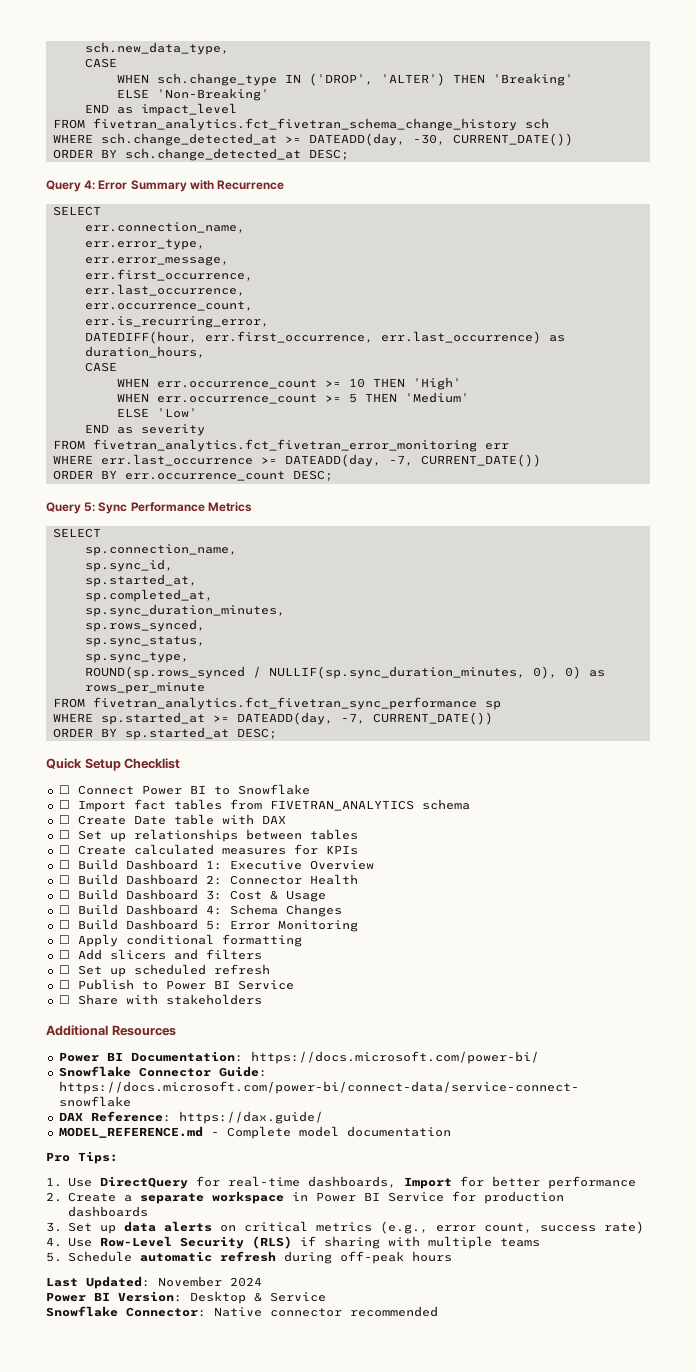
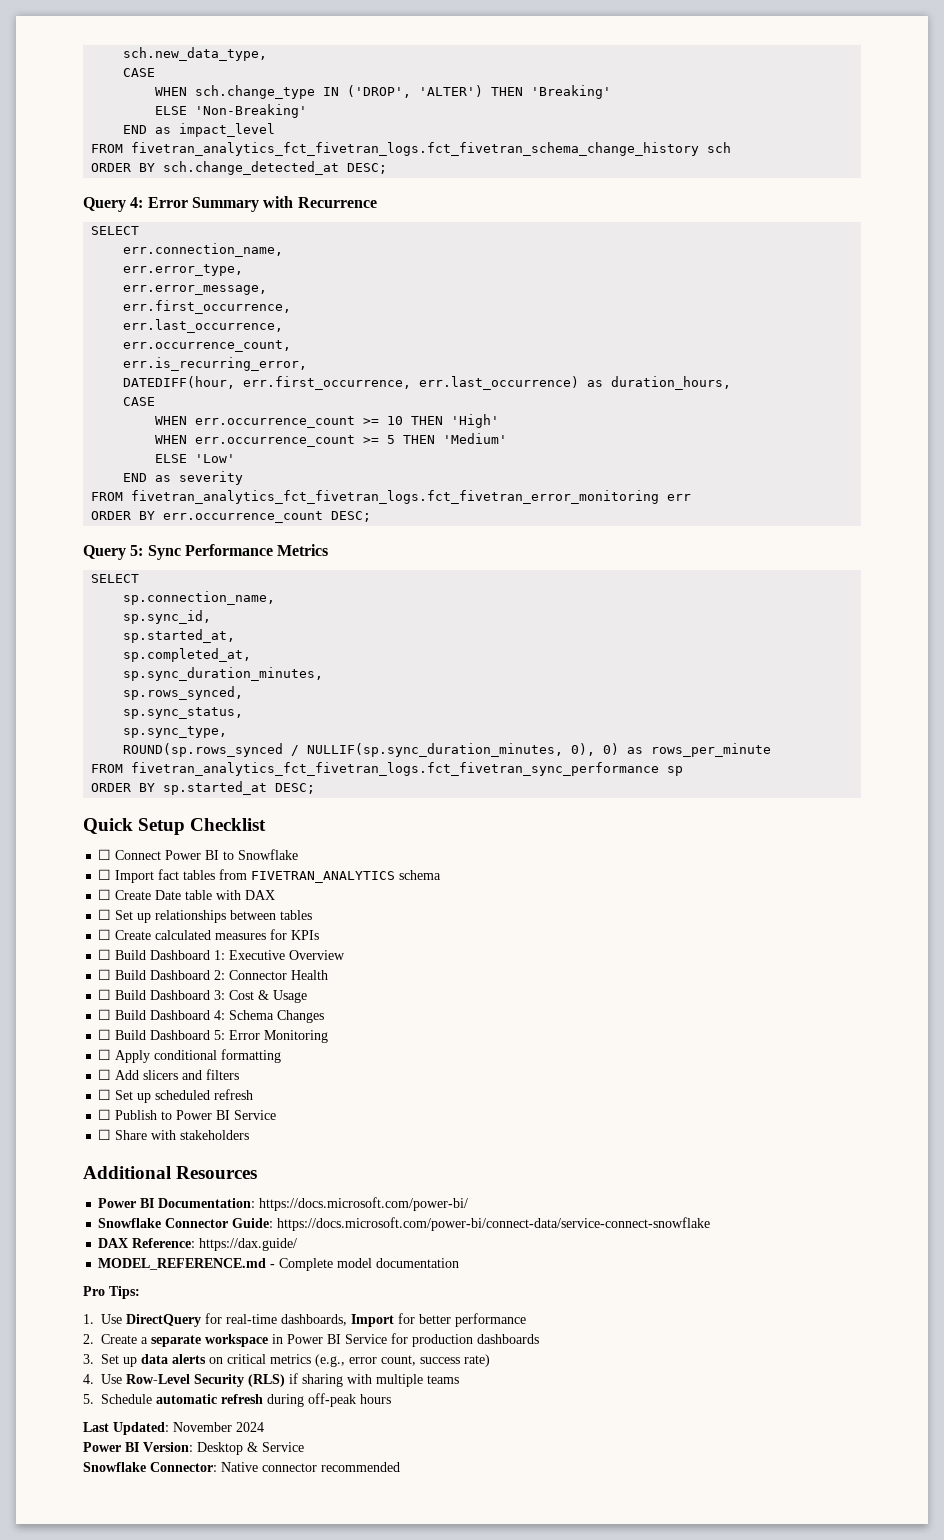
[92,118,517,131] fivetran_analytics.fct_fivetran_schema_change_history -> [131,142,700,156] fivetran_analytics_fct_fivetran_logs.fct_fivetran_schema_change_history
[52,133,573,146] // WHERE sch.change_detected_at >= DATEADD(day, -30, CURRENT_DATE()) -> (732, 147) none
[92,439,477,452] fivetran_analytics.fct_fivetran_error_monitoring -> [131,490,660,504] fivetran_analytics_fct_fivetran_logs.fct_fivetran_error_monitoring
[52,454,541,467] // WHERE err.last_occurrence >= DATEADD(day, -7, CURRENT_DATE()) -> (692, 497) none
[92,697,477,710] fivetran_analytics.fct_fivetran_sync_performance -> [131,762,660,776] fivetran_analytics_fct_fivetran_logs.fct_fivetran_sync_performance
[52,712,493,725] // WHERE sp.started_at >= DATEADD(day, -7, CURRENT_DATE()) -> (684, 771) none

